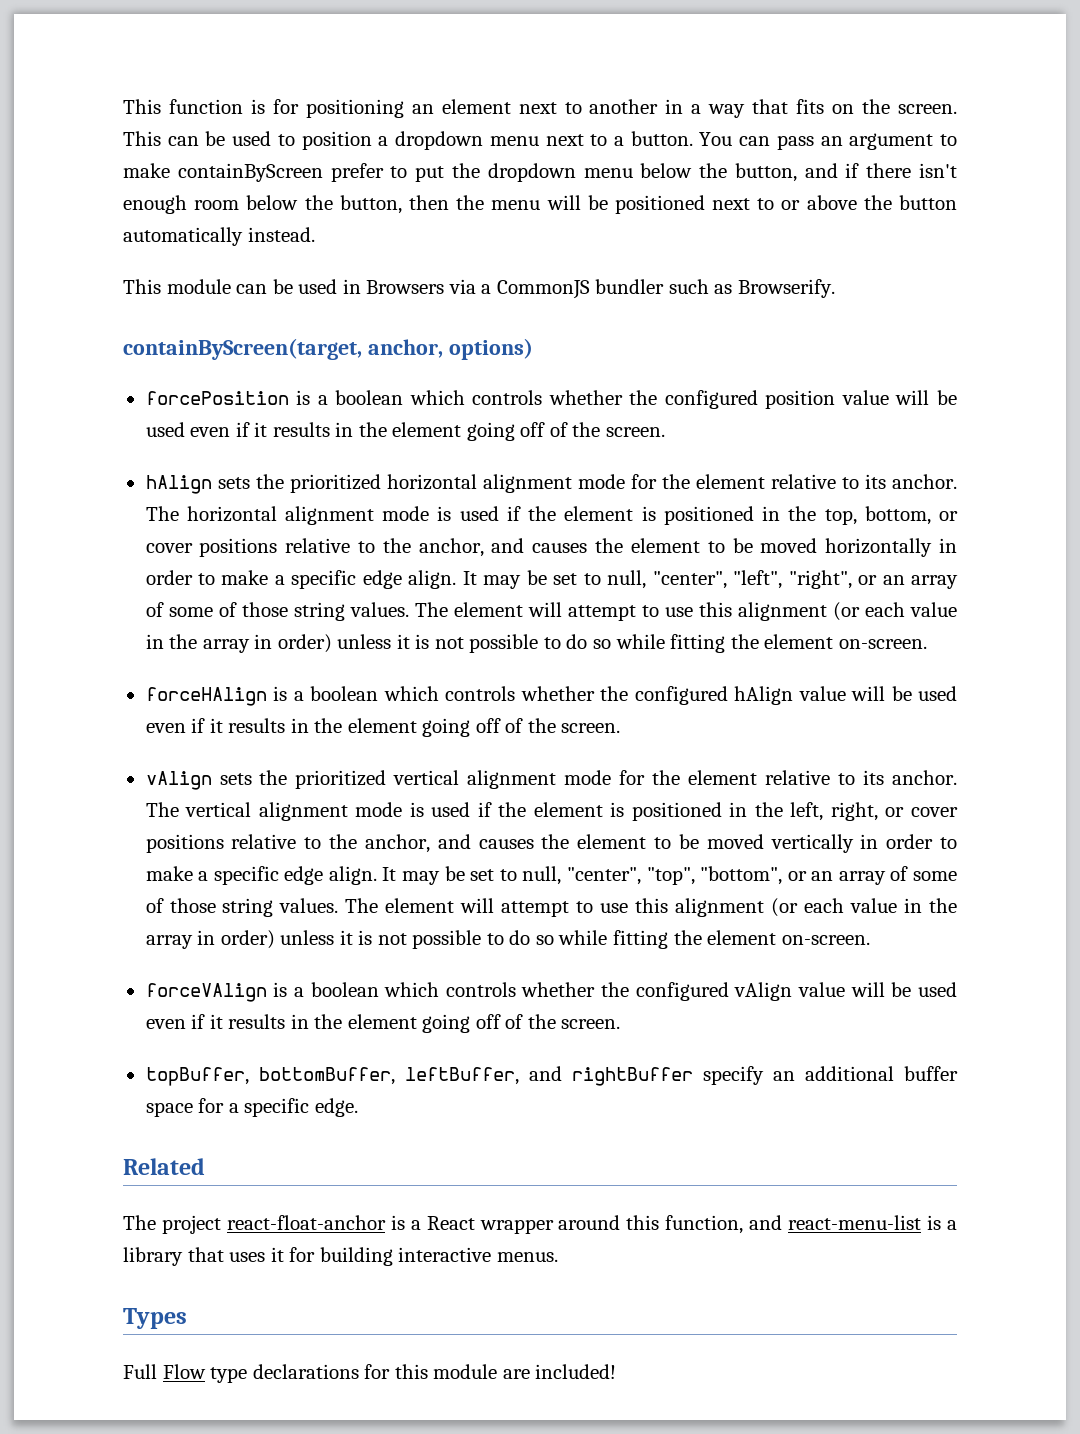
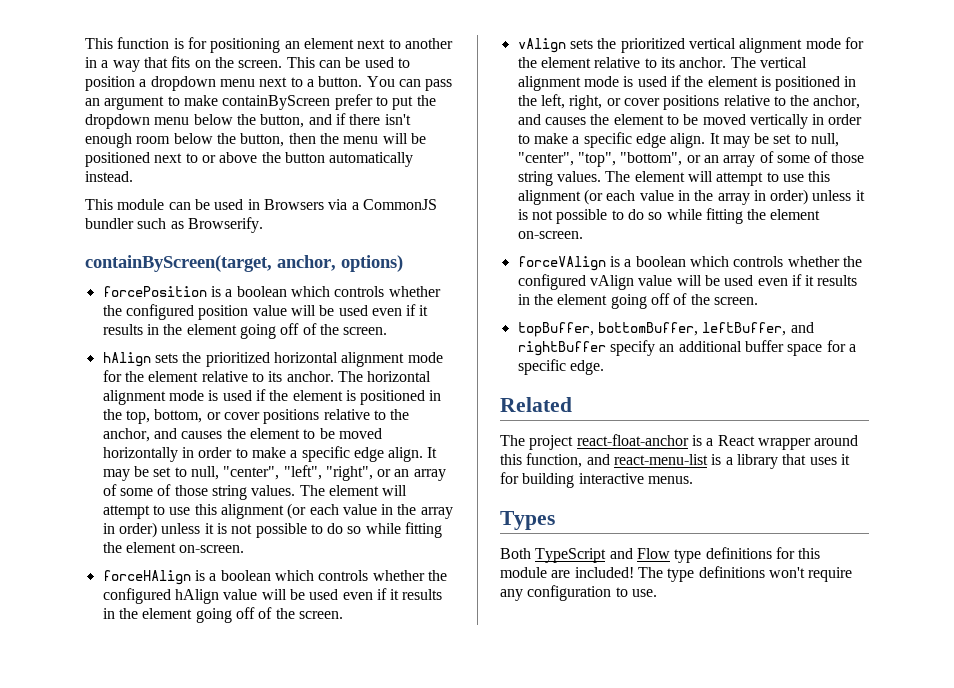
[123,1364,157,1379] Full -> [500,548,633,563] Both TypeScript and
[252,1364,359,1379] declarations -> [705,547,772,559] definitions
(617, 1371) none -> [637,566,853,582] [500,585,657,601] The type definitions won't require any configuration to use.

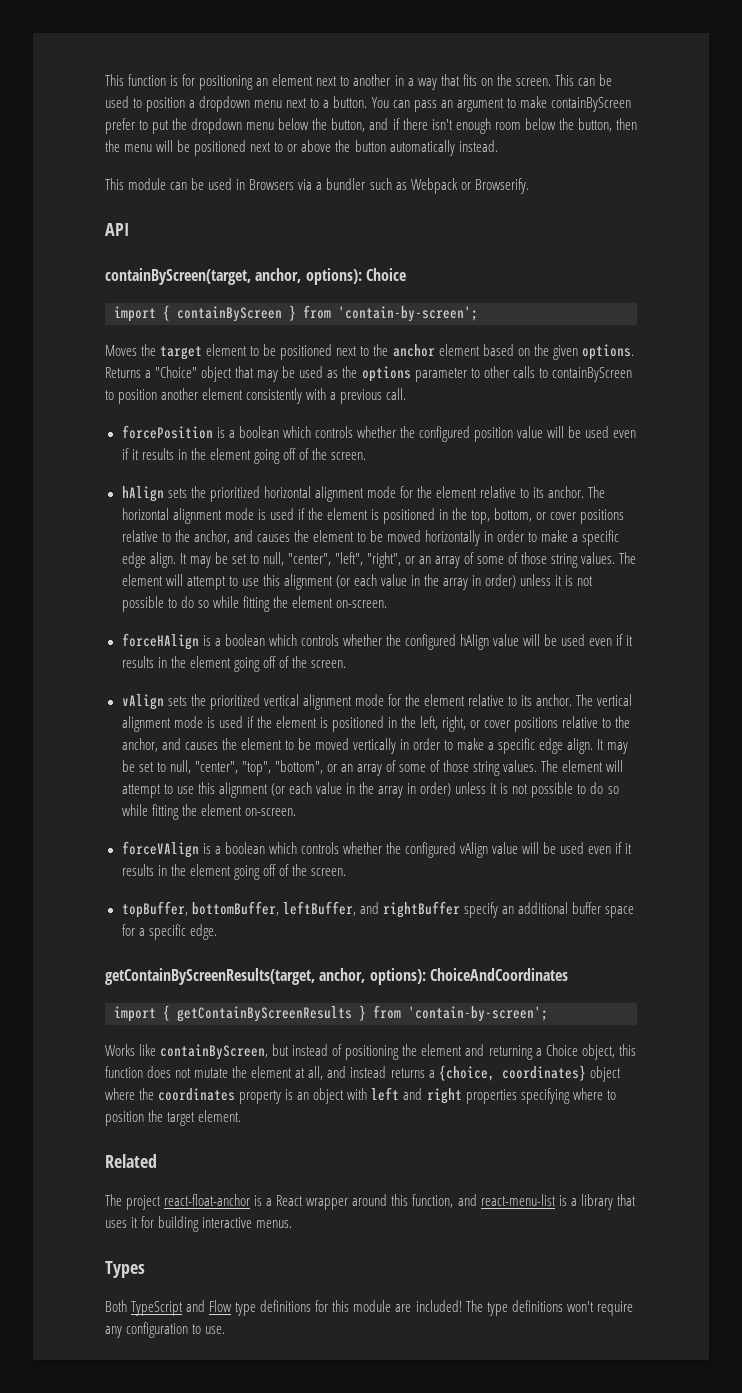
[362,199,437,210] CommonJS -> (323, 186) none
(184, 225) none -> [410,178,471,194] Webpack or
(263, 225) none -> [105,223,129,236] // API
[341,255,403,272] options) -> [305,268,406,285] [114,305,478,322] [105,344,634,360] [105,366,632,382] [105,388,407,404] options): Choice // import { containByScreen } from 'contain-by-screen'; // Moves the target element to be positioned next to the anchor element based on the given options. Returns a "Choice" object that may be used as the options parameter to other calls to containByScreen to position another element consistently with a previous call.
(604, 367) none -> [105,968,568,985] [114,1005,548,1022] [105,1044,636,1060] [105,1065,621,1082] [105,1087,616,1104] [105,1110,242,1126] // getContainByScreenResults(target, anchor, options): ChoiceAndCoordinates // import { getContainByScreenResults } from 'contain-by-screen'; // Works like containByScreen, but instead of positioning the element and returning a Choice object, this function does not mutate the element at all, and instead returns a {choice, coordinates} object where the coordinates property is an object with left and right properties specifying where to position the target element.

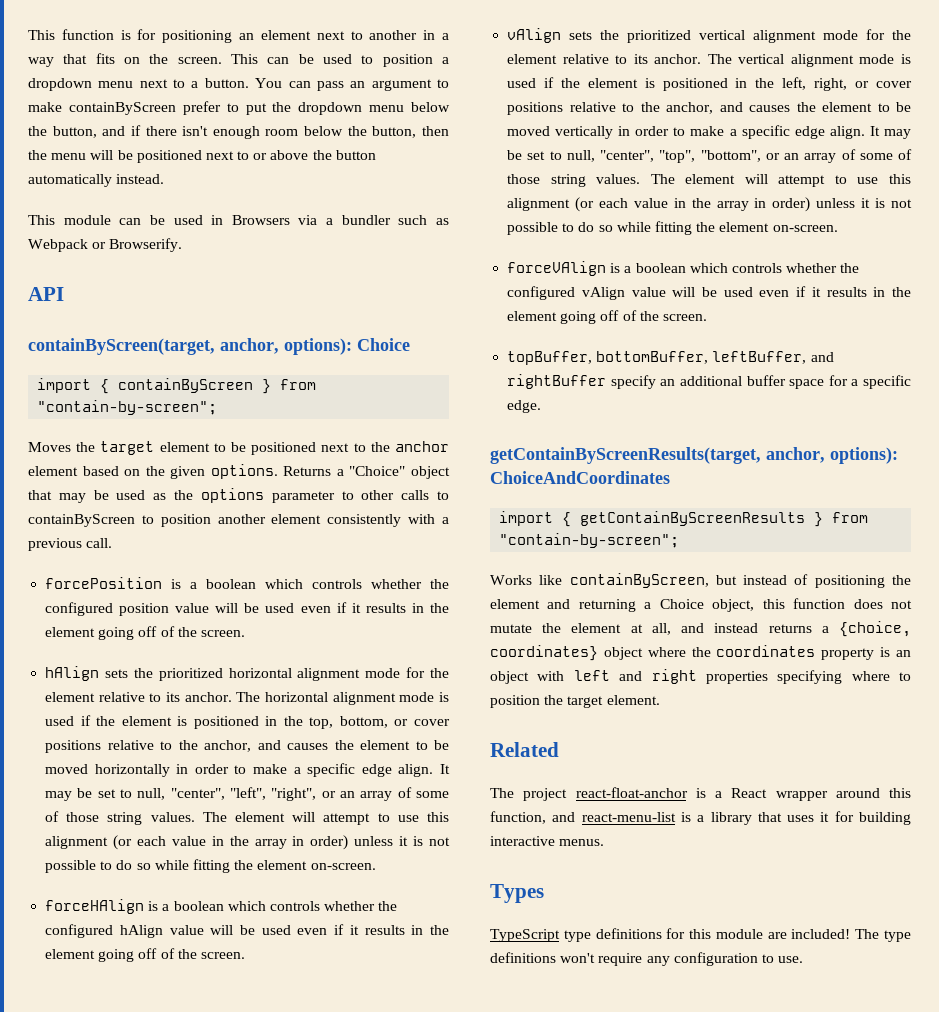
[338,306,478,322] 'contain-by-screen'; -> [37,400,218,415] "contain-by-screen";
[408,1006,548,1022] 'contain-by-screen'; -> [499,533,680,548] "contain-by-screen";
[105,1300,233,1316] Both TypeScript and Flow -> [490,929,560,942] TypeScript

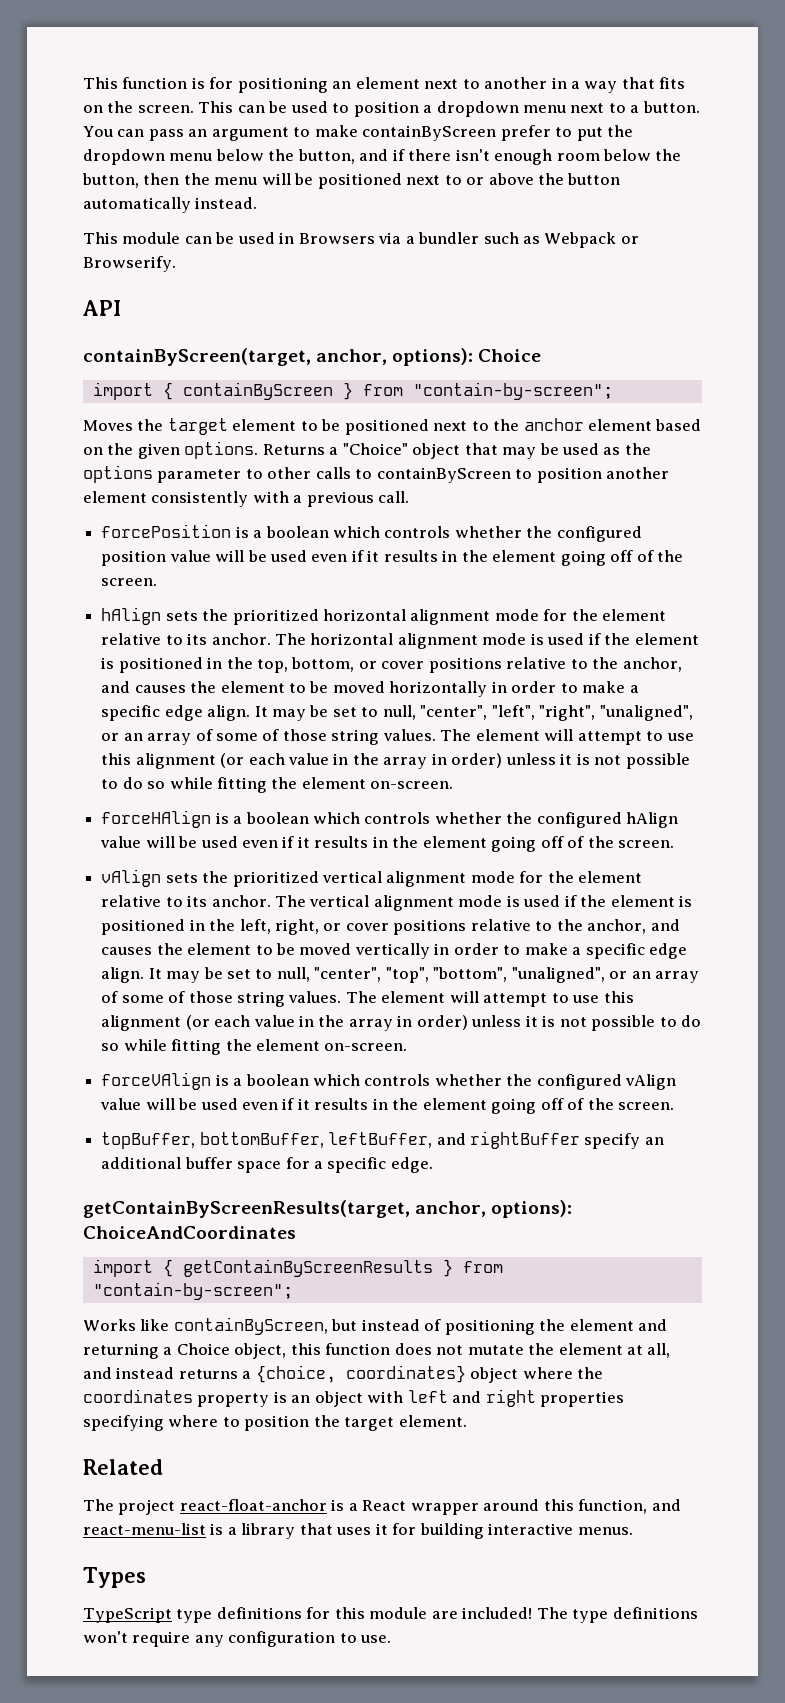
(317, 794) none -> [599,705,693,721] "unaligned",
(761, 156) none -> [511,967,605,983] "unaligned",

